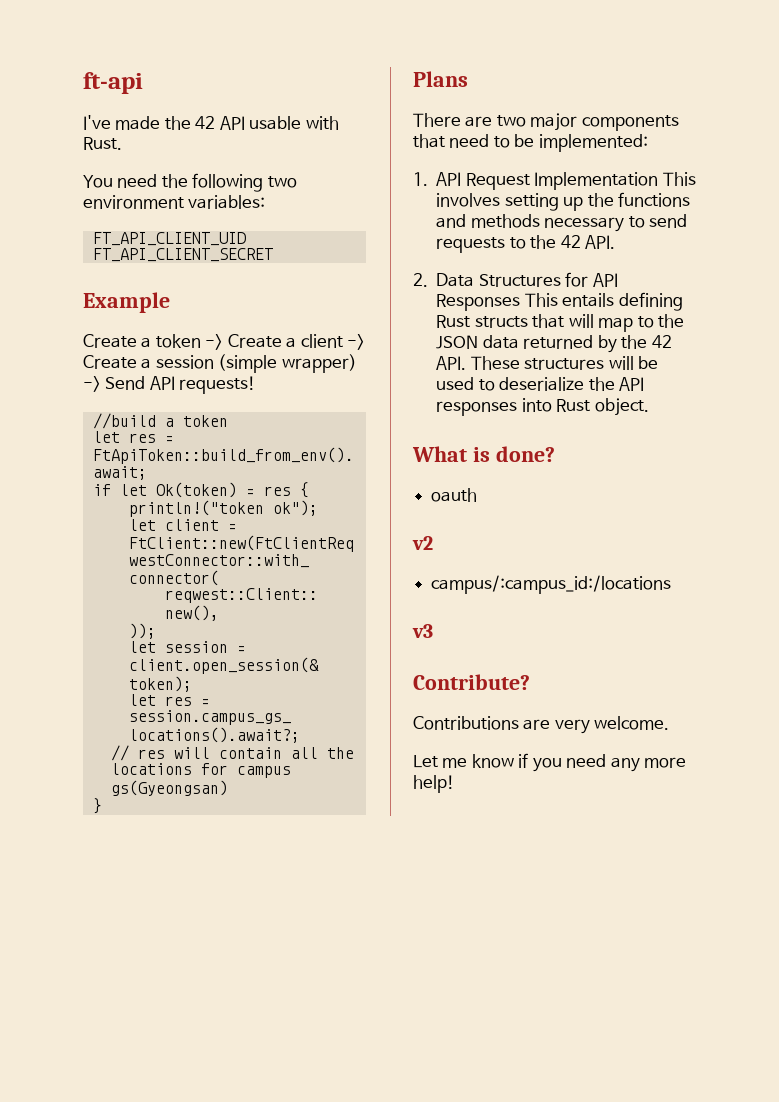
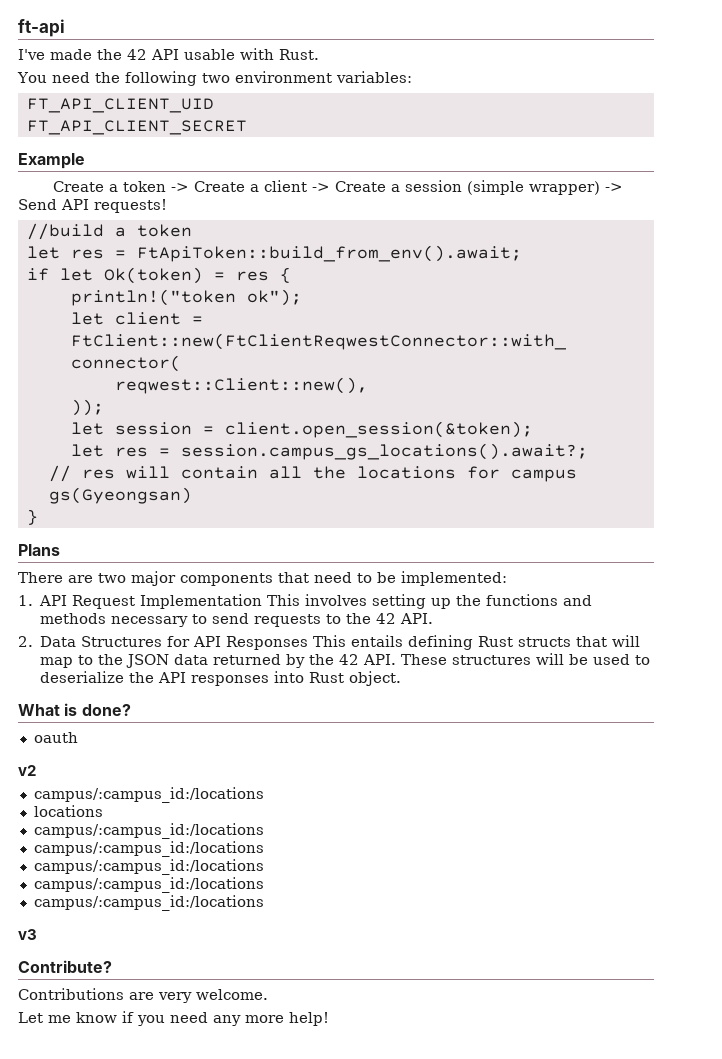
(672, 584) none -> [33,805,103,817] [33,823,264,839] [33,841,264,857] [33,859,264,875] [33,877,264,893] [33,895,264,911] // locations // campus/:campus_id:/locations // campus/:campus_id:/locations // campus/:campus_id:/locations // campus/:campus_id:/locations // campus/:campus_id:/locations

